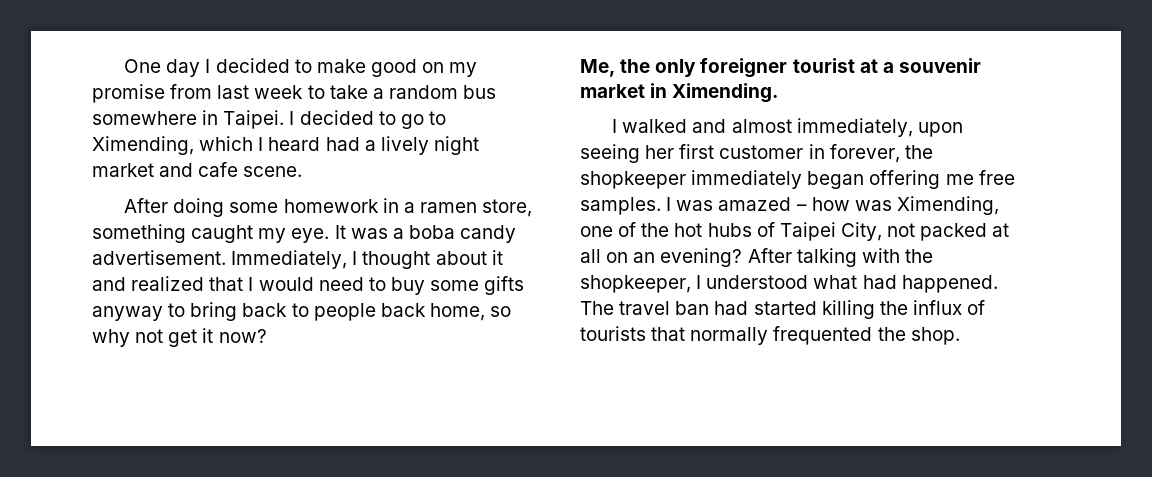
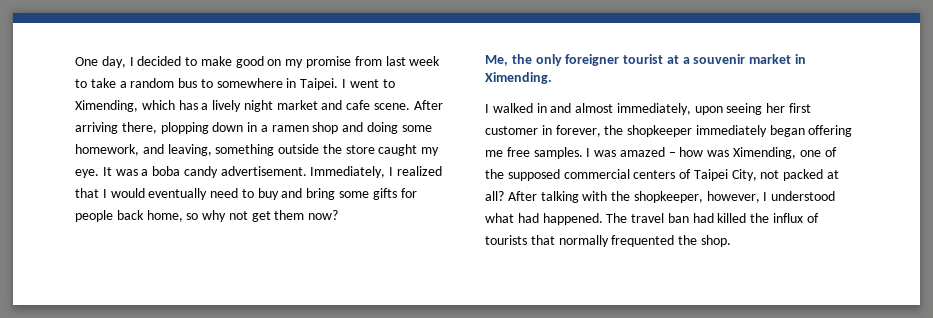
[166,59,201,77] day -> [101,56,126,68] day,
(497, 92) none -> [200,79,213,88] to
[299,110,446,129] [92,136,360,155] decided to go to Ximending, which I heard had -> [349,79,395,88] [75,100,198,112] went to Ximending, which has
[124,198,533,217] [92,224,186,243] // After doing some homework in a ramen store, something -> [413,100,443,110] [75,122,432,134] [75,144,375,156] After arriving there, plopping down in a ramen shop and doing some homework, and leaving, something outside the store
[362,250,503,269] [92,277,126,291] thought about it and -> (394, 171) none
(314, 284) none -> [148,188,208,200] eventually
[430,276,525,295] [92,302,309,321] some gifts anyway to bring back to -> [281,188,417,200] and bring some gifts for
[202,328,214,343] it -> [274,210,305,220] them
(688, 126) none -> [536,103,547,113] in
[674,223,752,237] hot hubs -> [507,169,676,181] supposed commercial centers
[580,248,743,267] all on an evening? -> [485,191,504,201] all?
(691, 284) none -> [706,191,760,203] however,
[753,300,875,319] started killing -> [717,213,747,223] killed

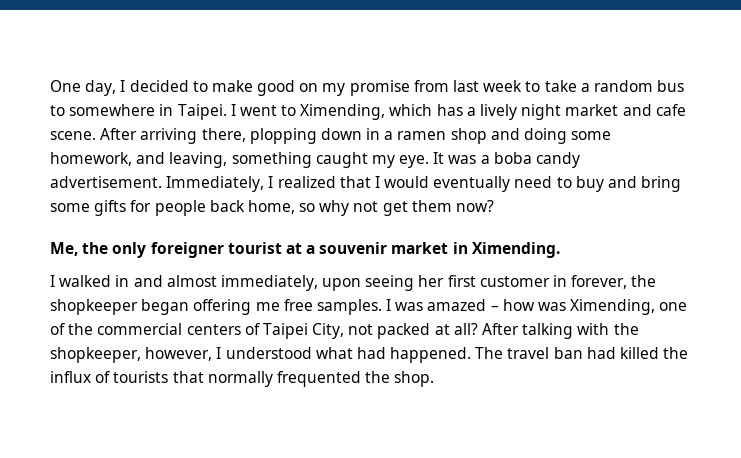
[278,144,375,154] outside the store -> (312, 160) none
[695,125,767,137] immediately -> (138, 307) none
[507,169,560,181] supposed -> (94, 329) none

